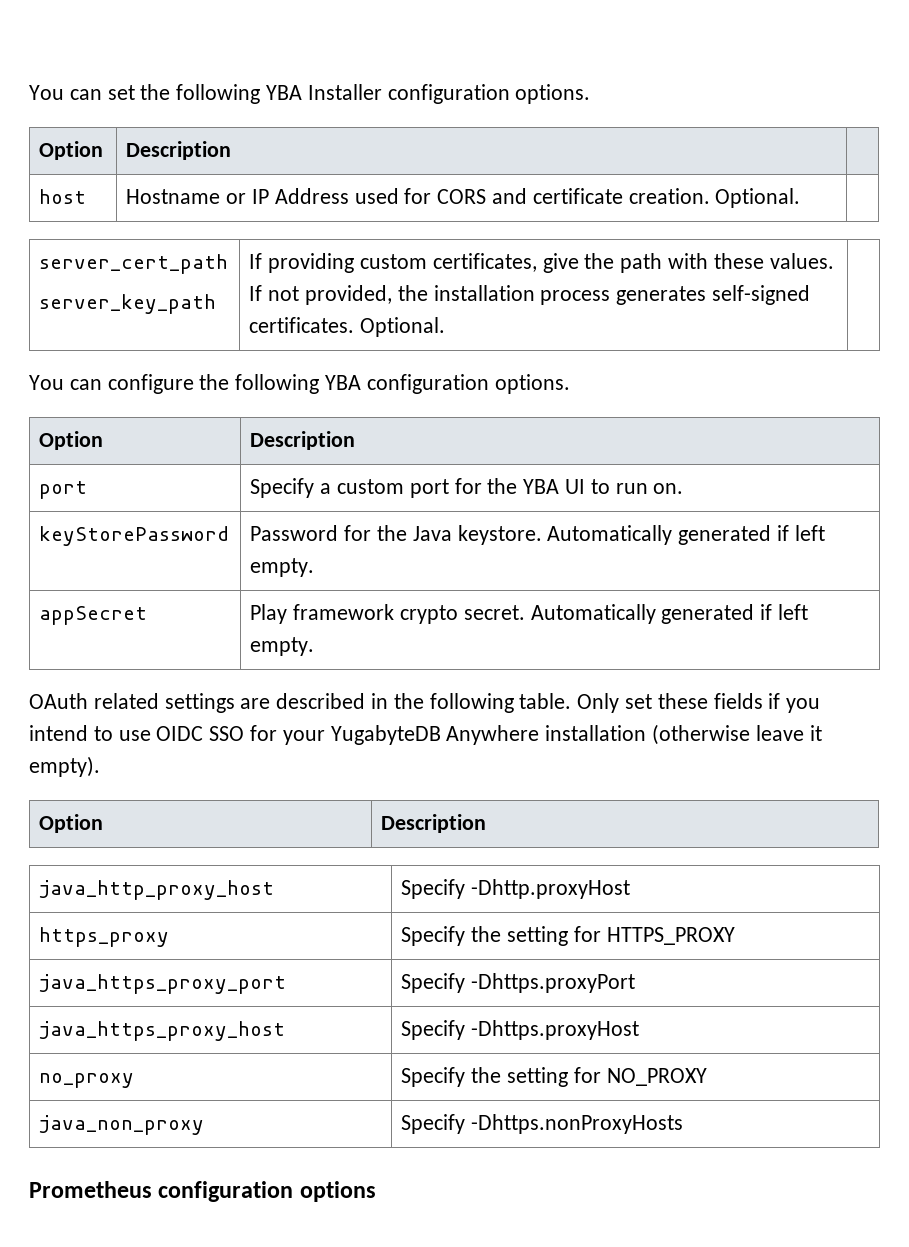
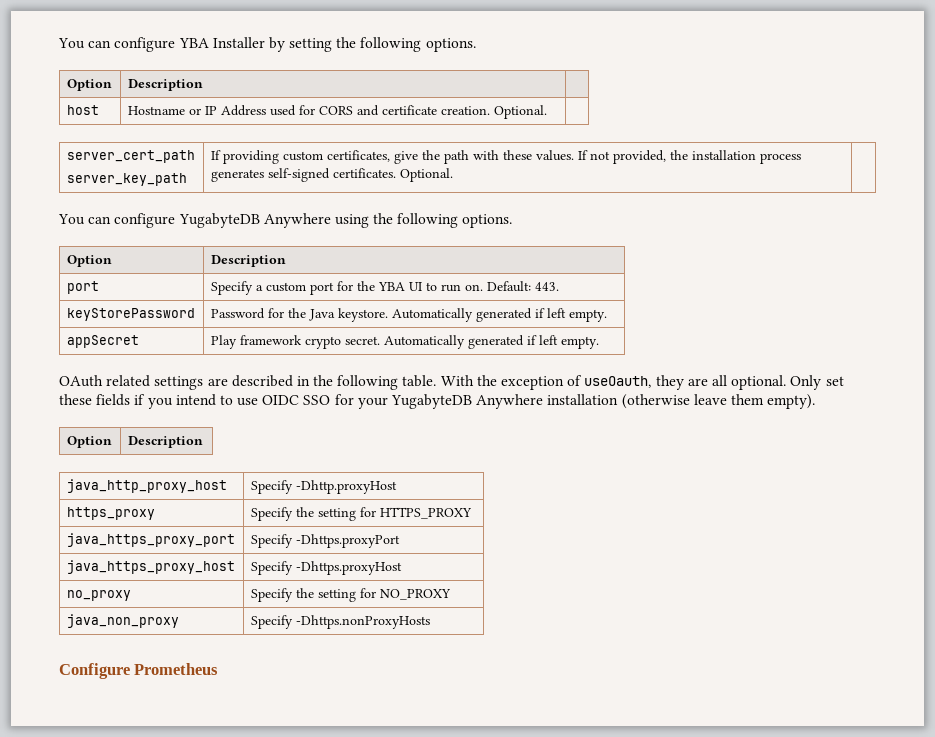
[29,84,510,104] You can set the following YBA Installer configuration -> [58,37,422,52] You can configure YBA Installer by setting the following
[199,374,489,394] the following YBA configuration -> [178,213,459,228] YugabyteDB Anywhere using the following
(684, 488) none -> [486,281,559,292] Default: 443.
(572, 701) none -> [440,375,787,390] With the exception of useOauth, they are all optional.
[809,725,822,741] it -> [730,394,764,405] them
[29,1181,376,1202] Prometheus configuration options -> [59,663,219,679] Configure Prometheus

